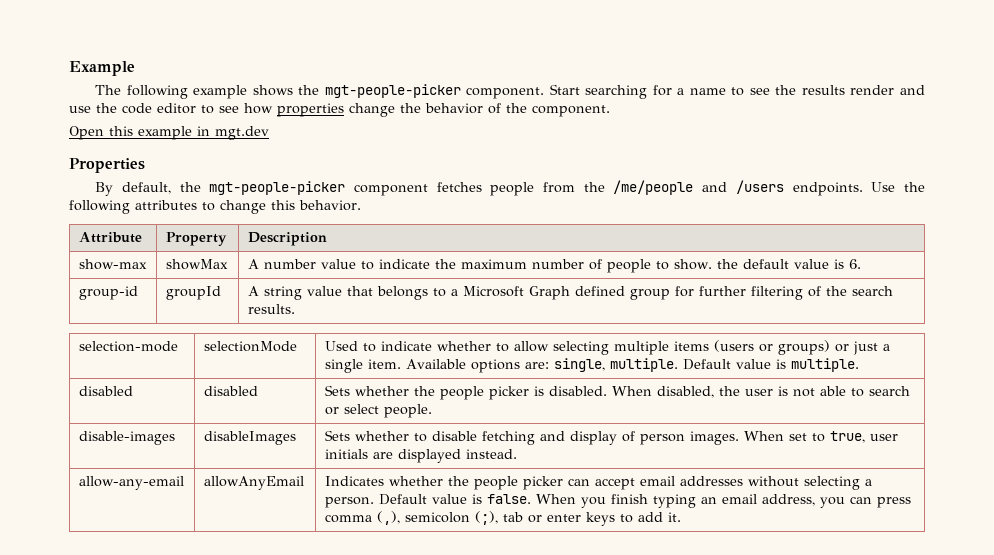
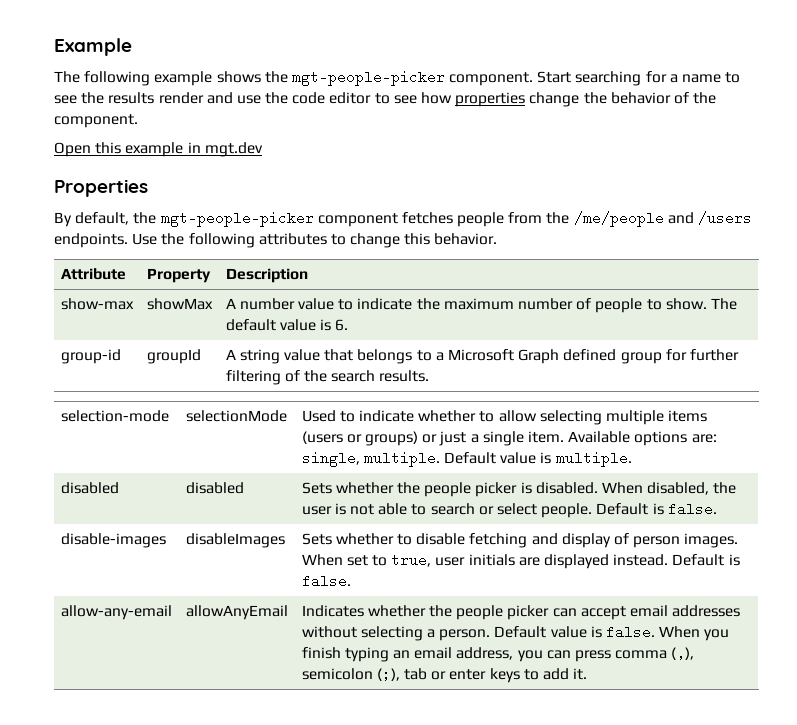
[716,259,738,269] the -> [710,298,737,310] The
(432, 411) none -> [596,502,717,516] Default is false.
(517, 454) none -> [672,554,740,566] [301,574,351,588] Default is false.

